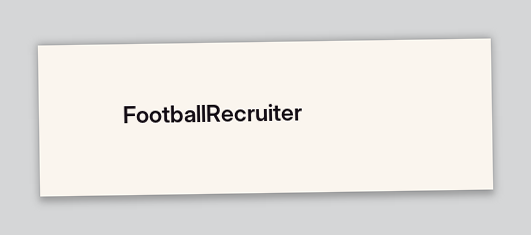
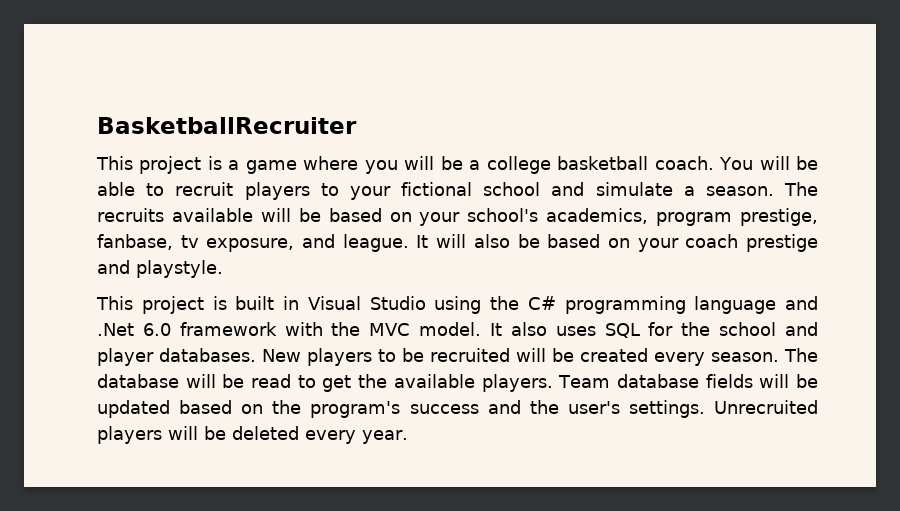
[122,103,303,124] FootballRecruiter -> [97,117,357,134] [96,156,818,174] [97,182,818,200] [97,208,818,226] [97,234,818,252] [97,260,223,278] [96,296,818,314] [97,322,818,338] [97,348,818,366] [97,374,818,392] [97,400,819,418] [97,426,408,444] BasketballRecruiter // This project is a game where you will be a college basketball coach. You will be able to recruit players to your fictional school and simulate a season. The recruits available will be based on your school's academics, program prestige, fanbase, tv exposure, and league. It will also be based on your coach prestige and playstyle. // This project is built in Visual Studio using the C# programming language and .Net 6.0 framework with the MVC model. It also uses SQL for the school and player databases. New players to be recruited will be created every season. The database will be read to get the available players. Team database fields will be updated based on the program's success and the user's settings. Unrecruited players will be deleted every year.

